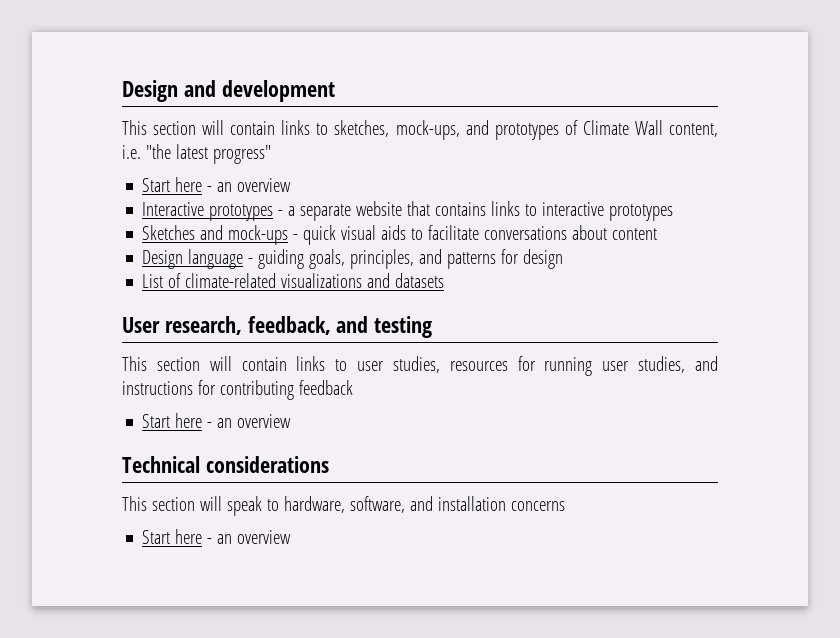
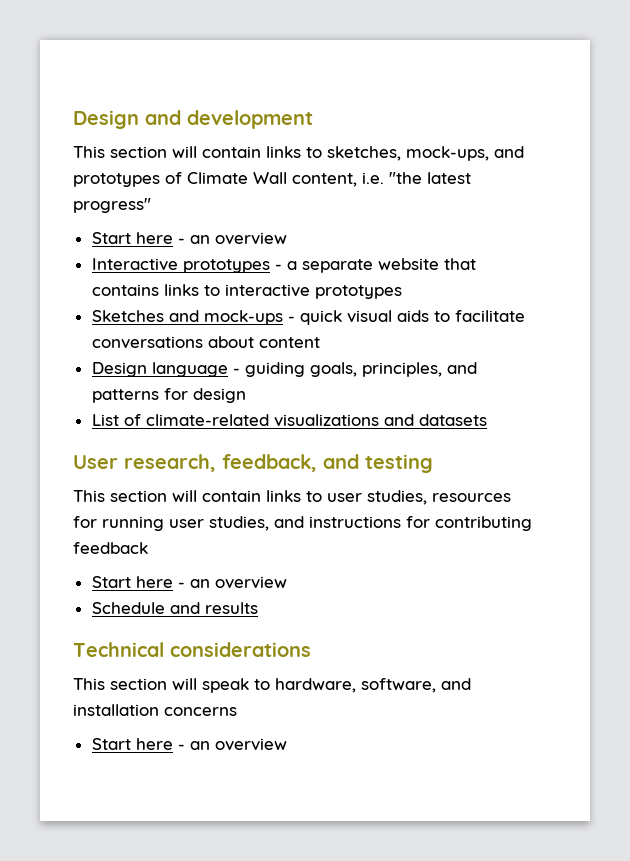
(292, 421) none -> [91,602,258,614] // Schedule and results

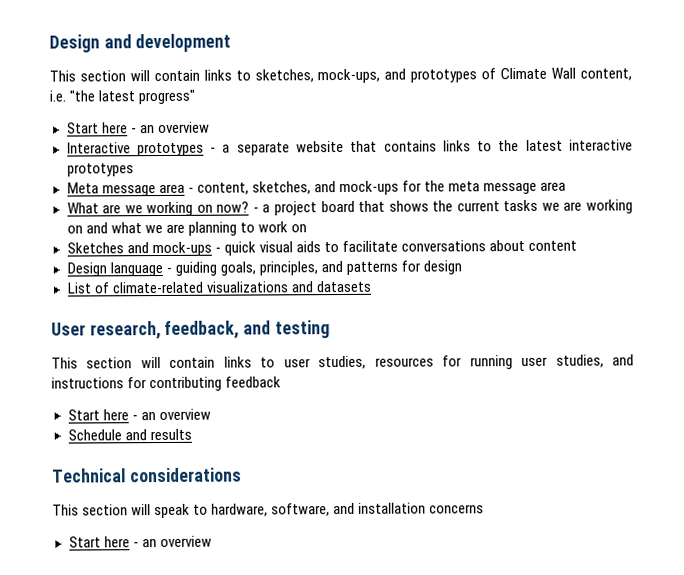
(220, 290) none -> [498,139,563,152] the latest
(402, 292) none -> [66,180,567,197] [66,199,633,217] [66,221,307,236] // Meta message area - content, sketches, and mock-ups for the meta message area // What are we working on now? - a project board that shows the current tasks we are working on and what we are planning to work on

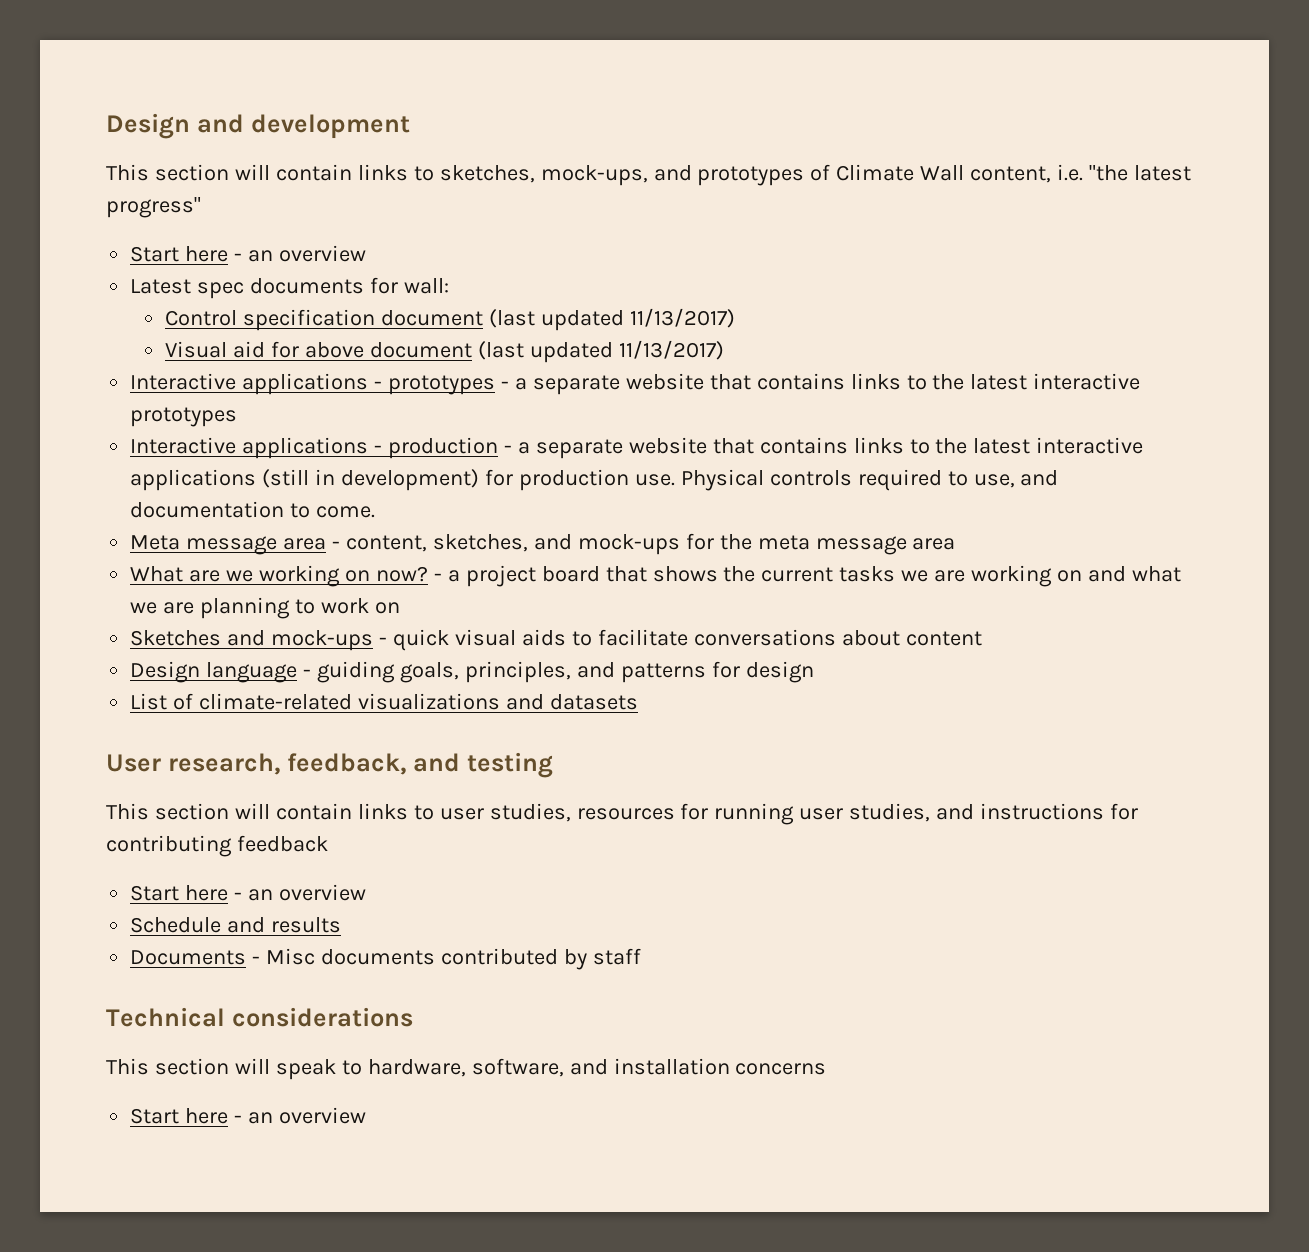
[66,142,131,154] // Interactive -> [130,277,449,299] [165,308,735,331] [165,340,724,363] [130,373,383,395] // Latest spec documents for wall: // Control specification document (last updated 11/13/2017) // Visual aid for above document (last updated 11/13/2017) // Interactive applications -
(134, 170) none -> [130,437,1144,459] [130,469,1059,491] [130,501,376,518] // Interactive applications - production - a separate website that contains links to the latest interactive applications (still in development) for production use. Physical controls required to use, and documentation to come.
(192, 434) none -> [130,948,641,970] // Documents - Misc documents contributed by staff

